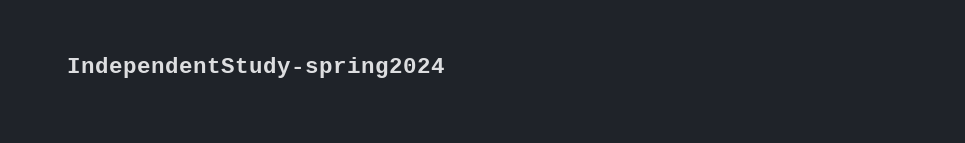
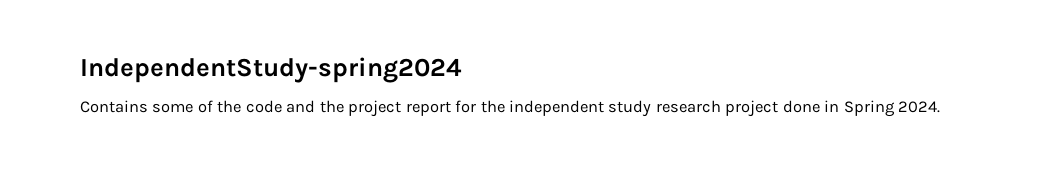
(445, 67) none -> [80,100,941,117] // Contains some of the code and the project report for the independent study research project done in Spring 2024.

